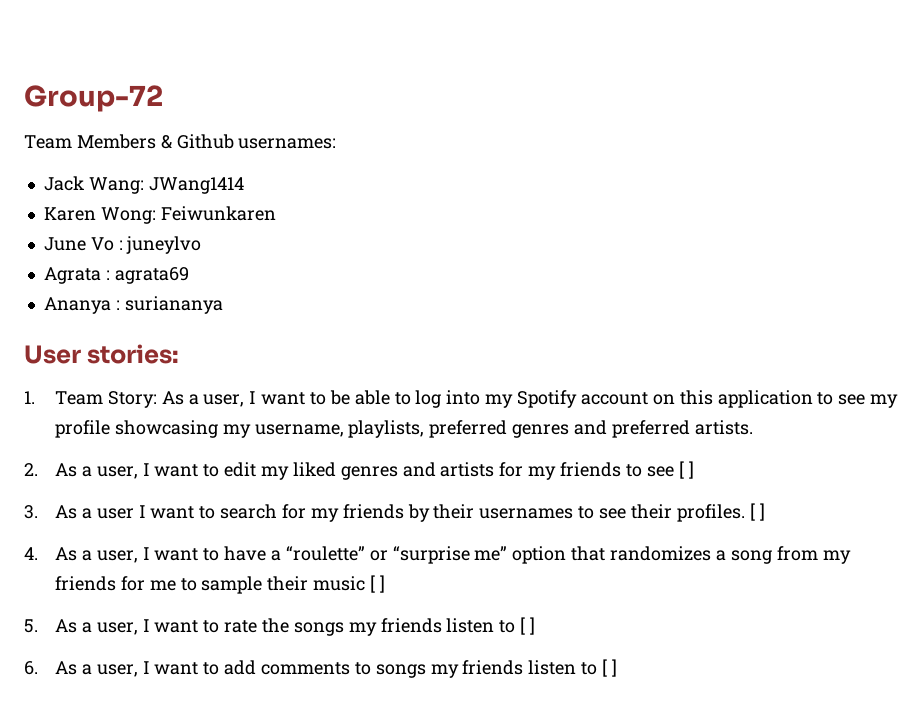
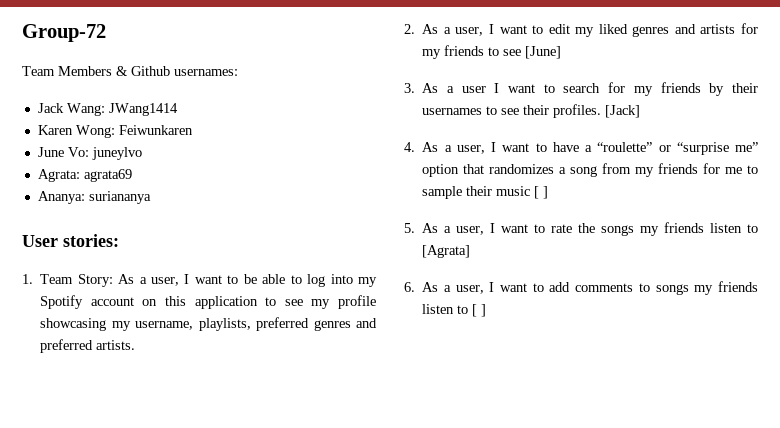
[90,237,123,251] Vo : -> [67,147,89,157] Vo:
[43,267,110,284] Agrata : -> [37,169,80,182] Agrata:
[43,297,120,314] Ananya : -> [37,191,85,204] Ananya:
[678,461,694,479] [ ] -> [525,46,562,59] [June]
[749,503,765,521] [ ] -> [605,105,641,118] [Jack]
[520,617,536,635] [ ] -> [422,245,471,258] [Agrata]

